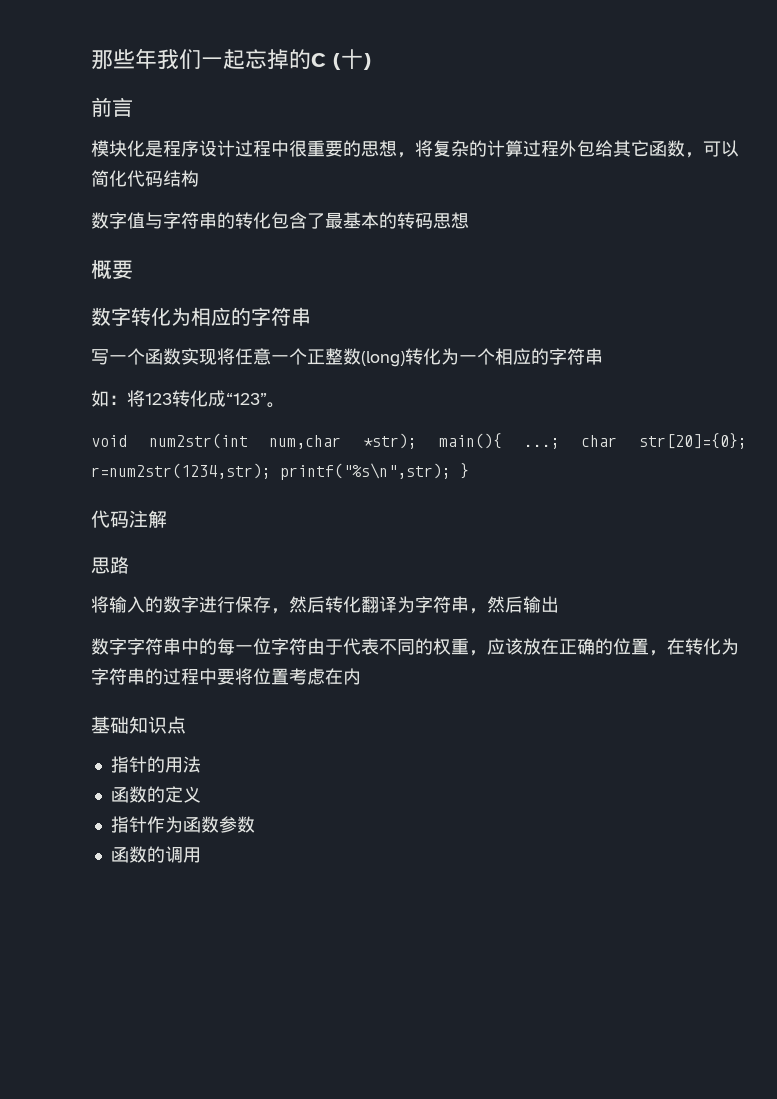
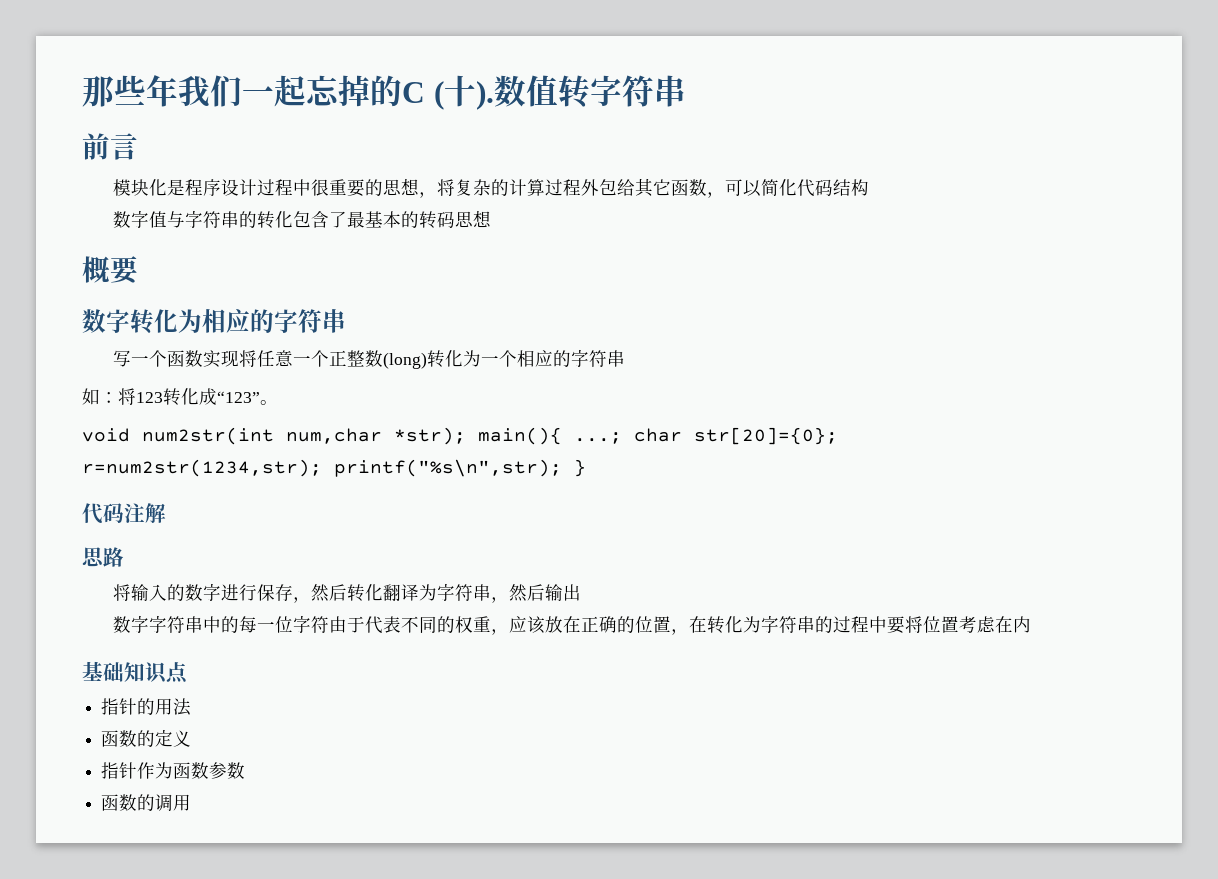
[363,53,371,70] ) -> [475,75,686,110] ).数值转字符串

